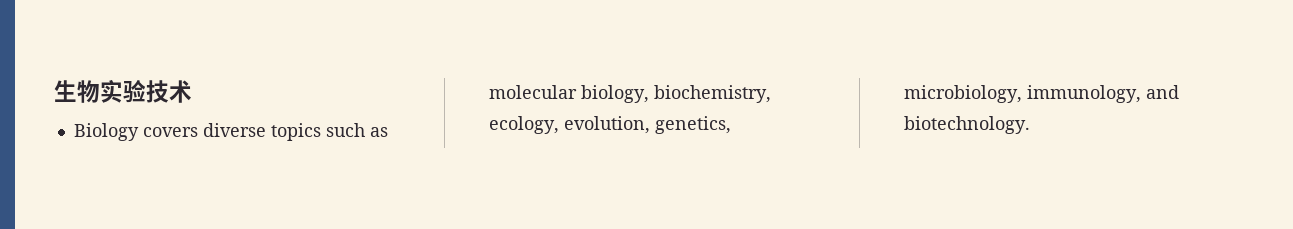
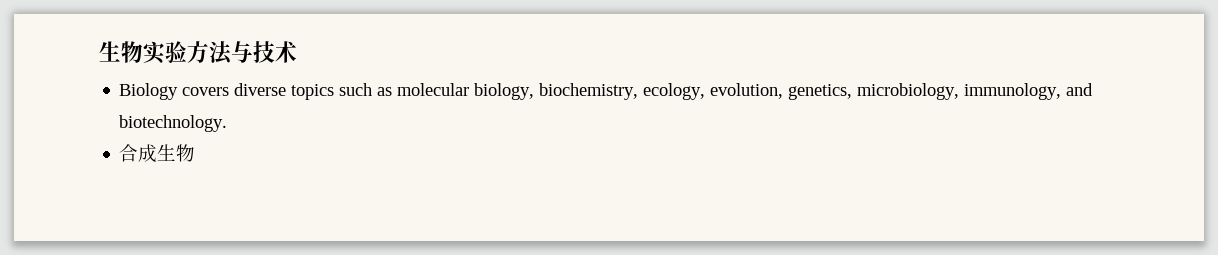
(146, 91) none -> [187,41,253,65] 方法与
(1030, 125) none -> [119,144,196,163] // 合成生物

